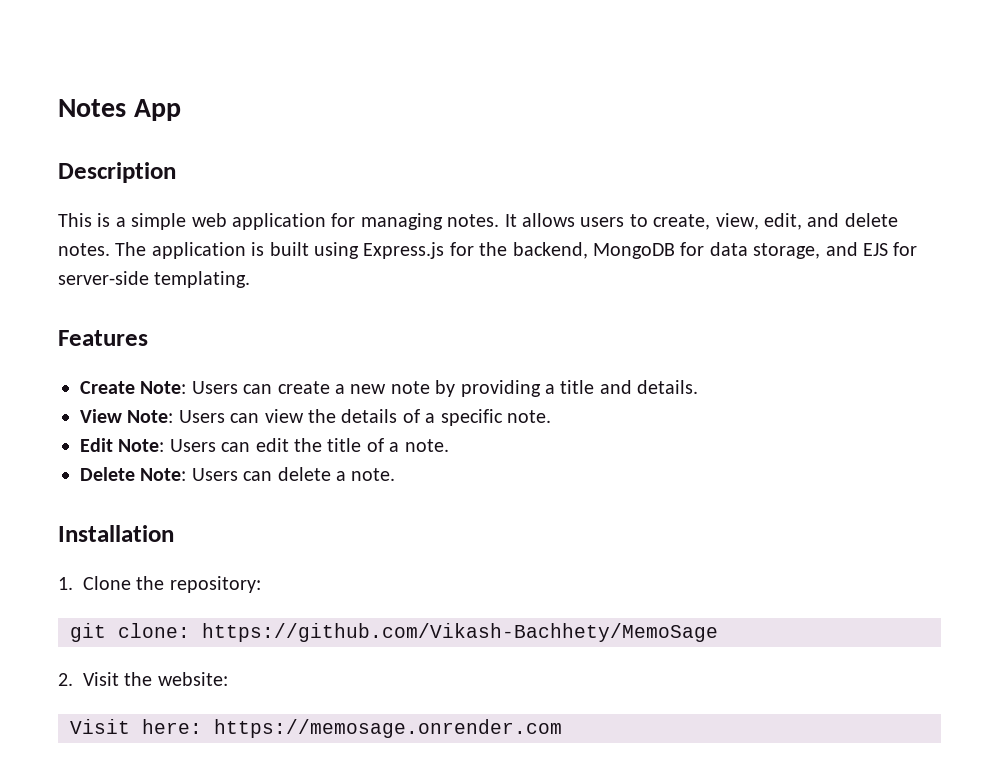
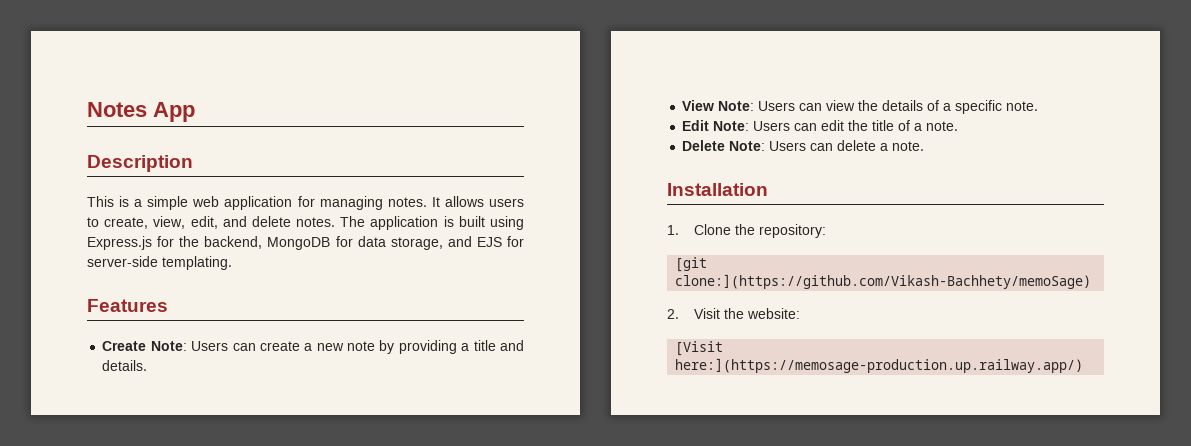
[70,623,718,642] git clone: https://github.com/Vikash-Bachhety/MemoSage -> [675,257,708,272] [675,274,1092,289] [git clone:](https://github.com/Vikash-Bachhety/memoSage)
[70,719,562,738] Visit here: https://memosage.onrender.com -> [675,341,724,356] [675,358,1084,373] [Visit here:](https://memosage-production.up.railway.app/)

